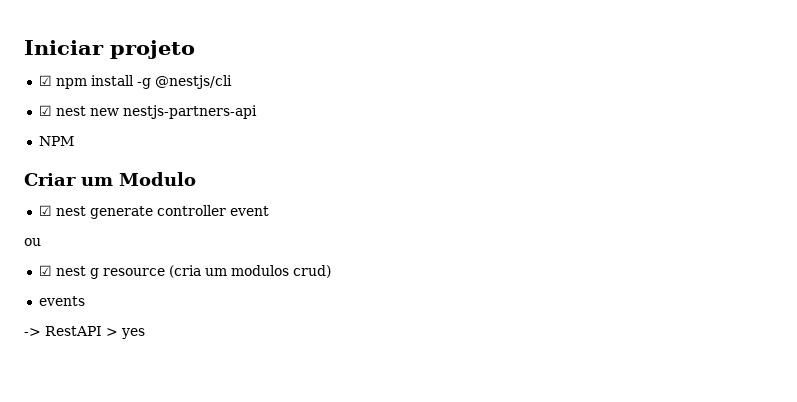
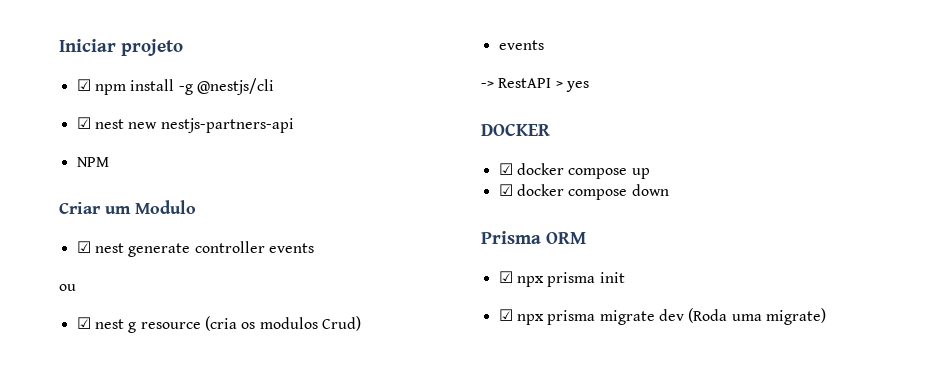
[229,206,269,216] event -> [268,243,314,253] events
[204,265,331,278] um modulos crud) -> [241,316,361,331] os modulos Crud)
(145, 333) none -> [481,123,550,136] [498,163,650,179] [498,184,669,200] [481,231,586,244] [498,271,625,287] [498,308,826,325] // DOCKER // ☑ docker compose up // ☑ docker compose down // Prisma ORM // ☑ npx prisma init // ☑ npx prisma migrate dev (Roda uma migrate)

